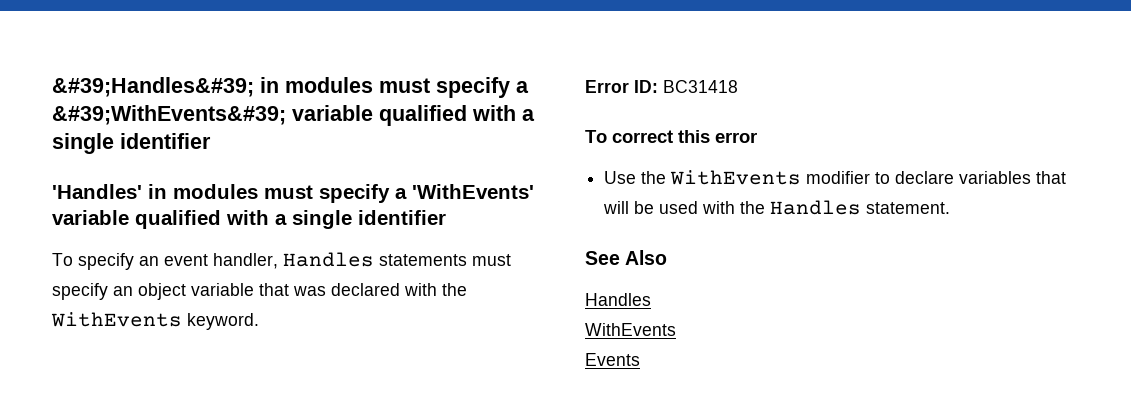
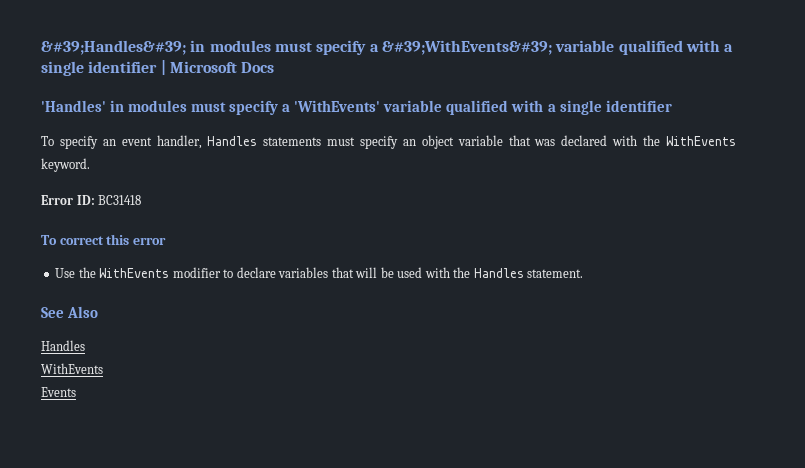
(211, 141) none -> [160,60,275,75] | Microsoft Docs

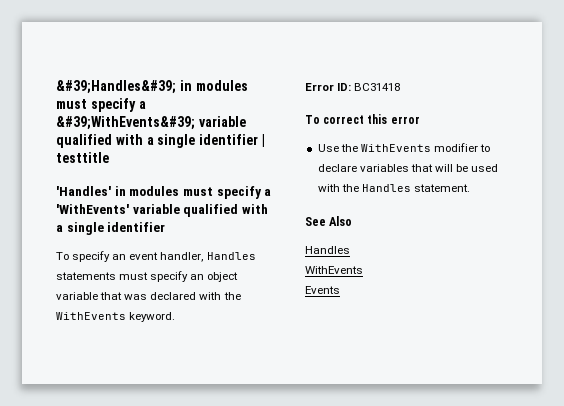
[169,61,275,73] Microsoft Docs -> [56,152,109,163] testtitle

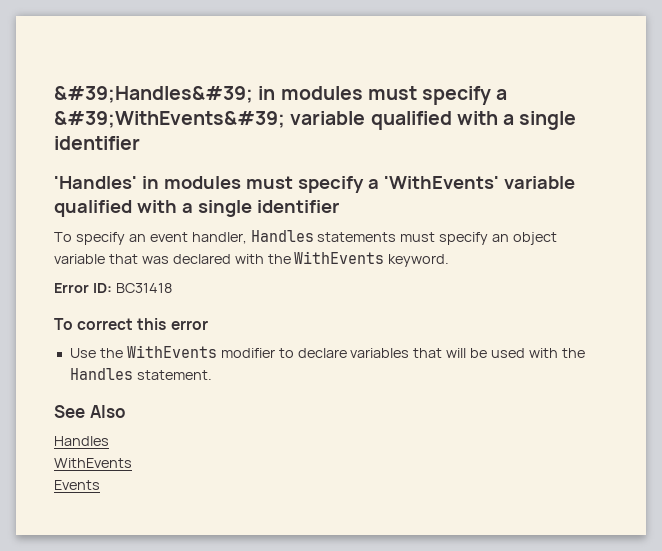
[261,134,265,147] [56,152,109,163] | testtitle -> (140, 143) none

